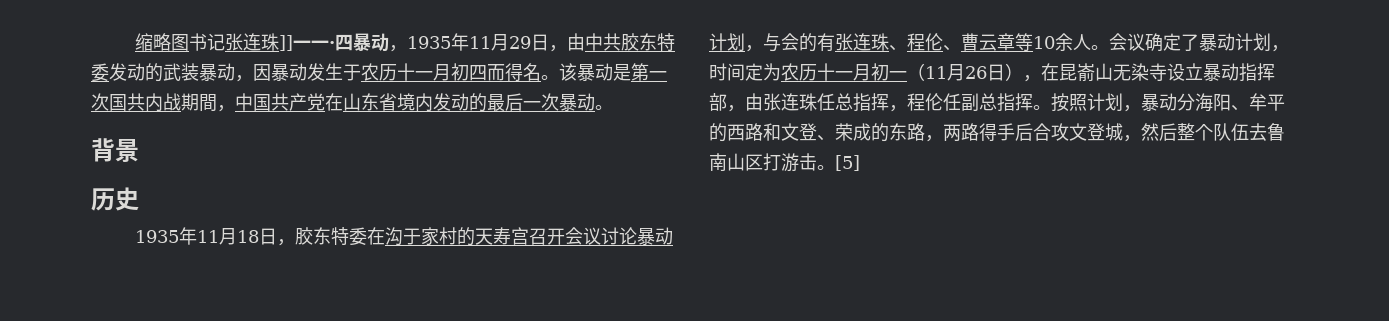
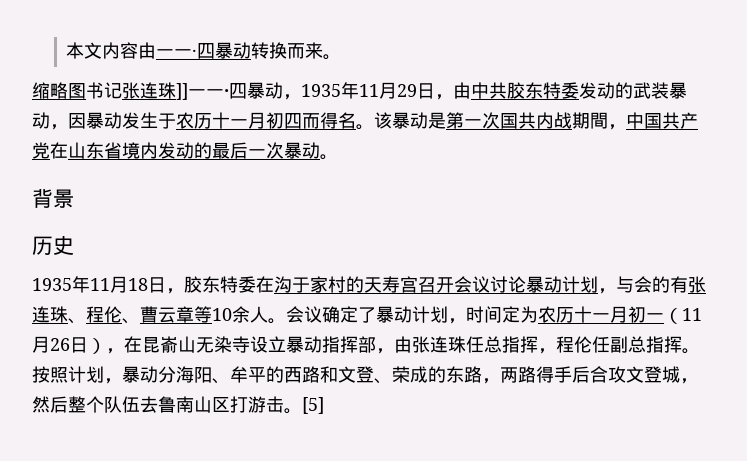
(134, 42) none -> [66,42,342,60] 本文内容由一一·四暴动转换而来。 //

